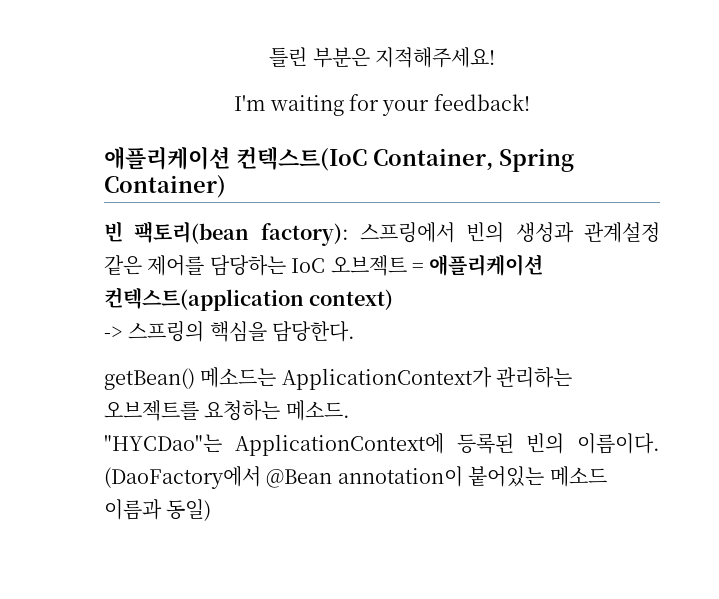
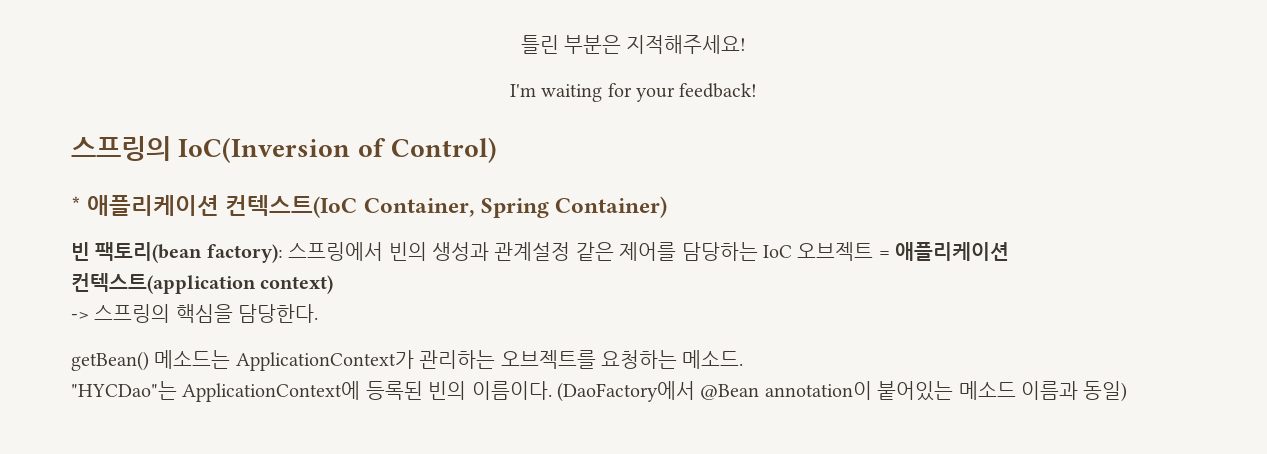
(530, 102) none -> [71,136,497,163] [71,196,81,213] 스프링의 IoC(Inversion of Control) // *

